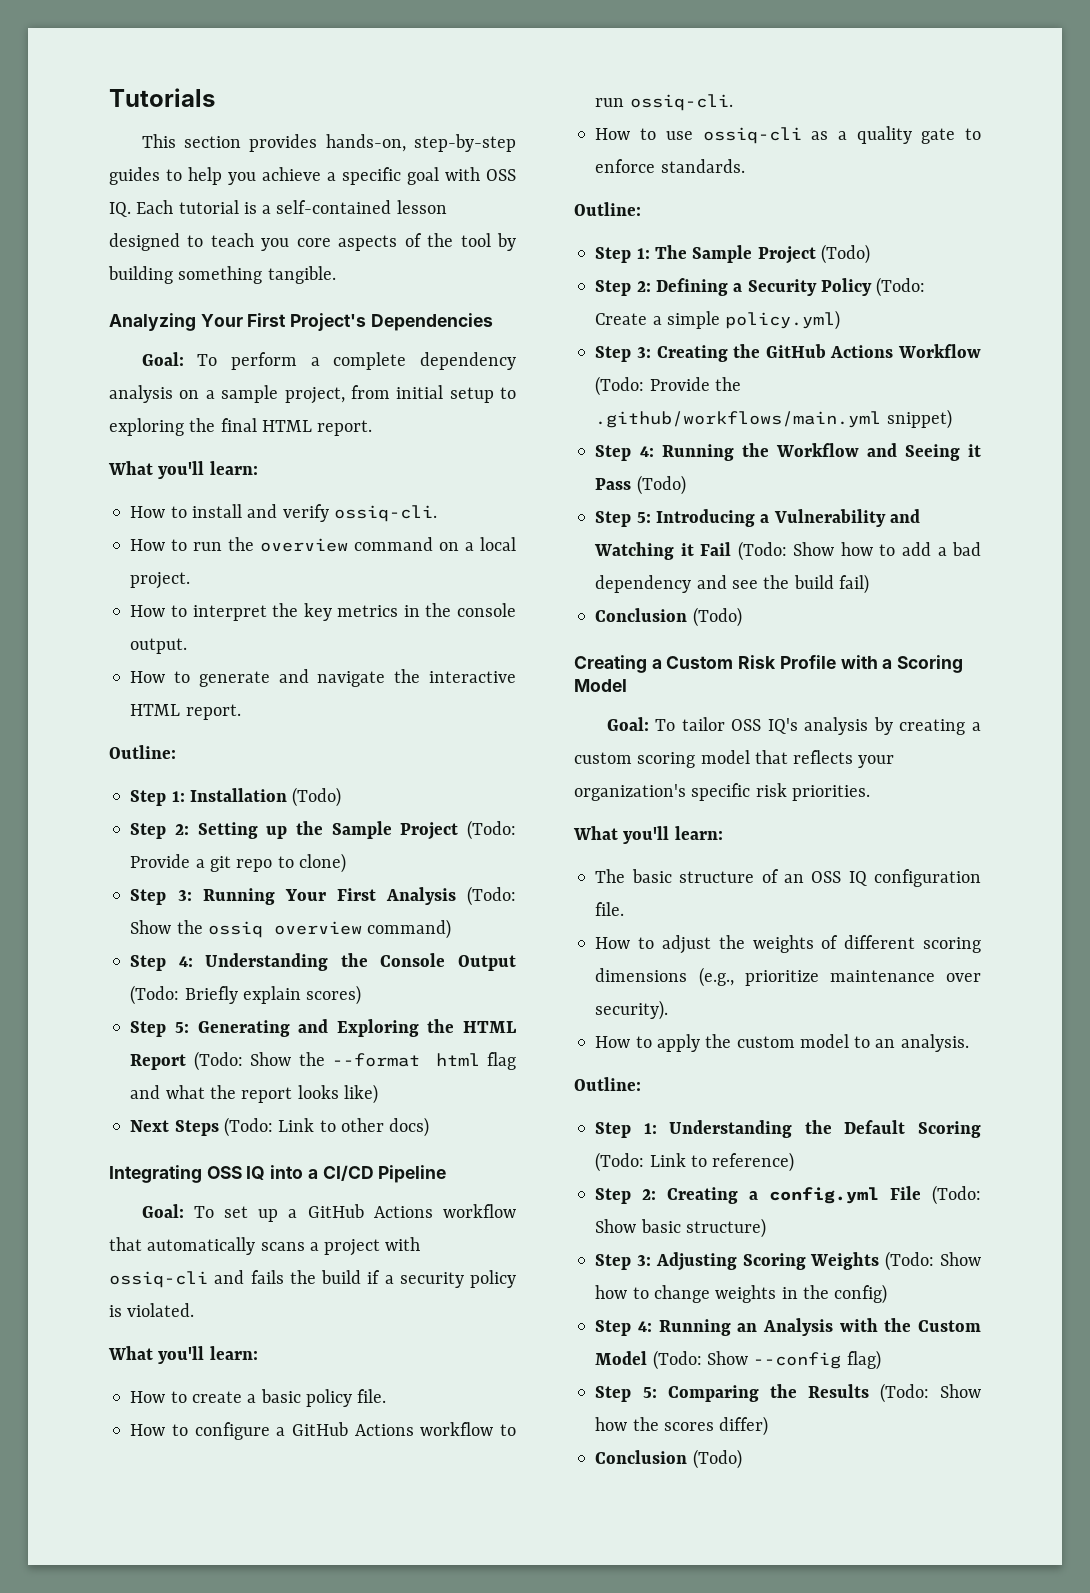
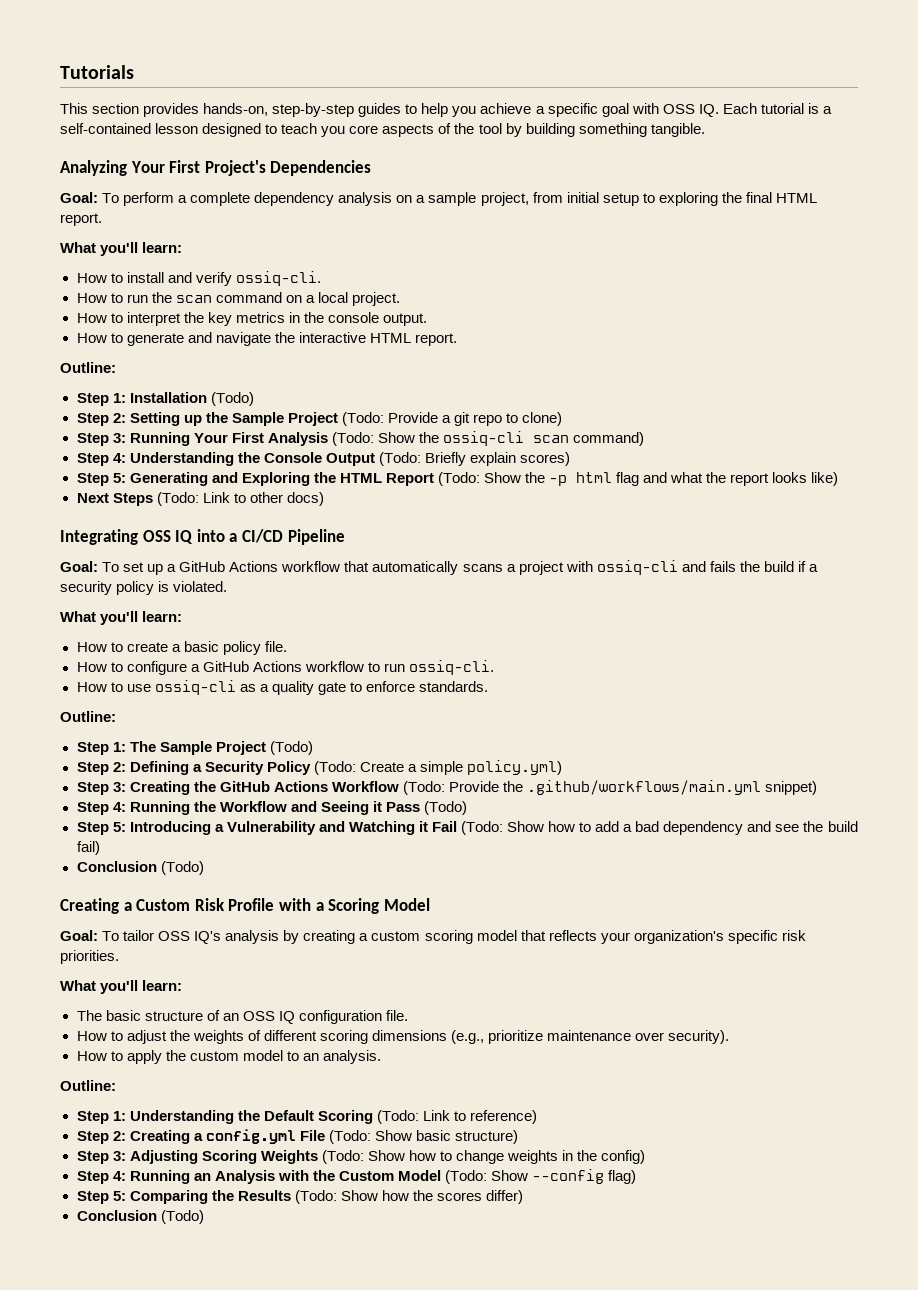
[260,538,349,552] overview -> [175,295,212,303] scan
[207,921,362,938] ossiq overview -> [442,431,569,446] ossiq-cli scan
[332,1053,421,1067] --format -> [549,475,568,486] -p

